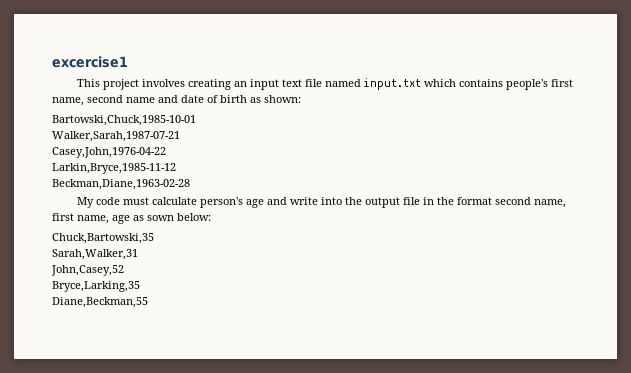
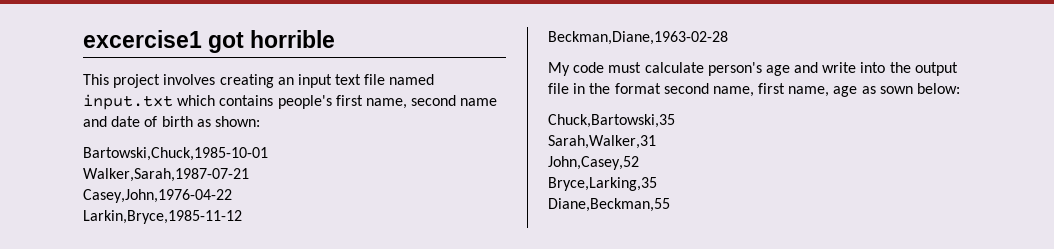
(128, 62) none -> [208,30,336,53] got horrible

